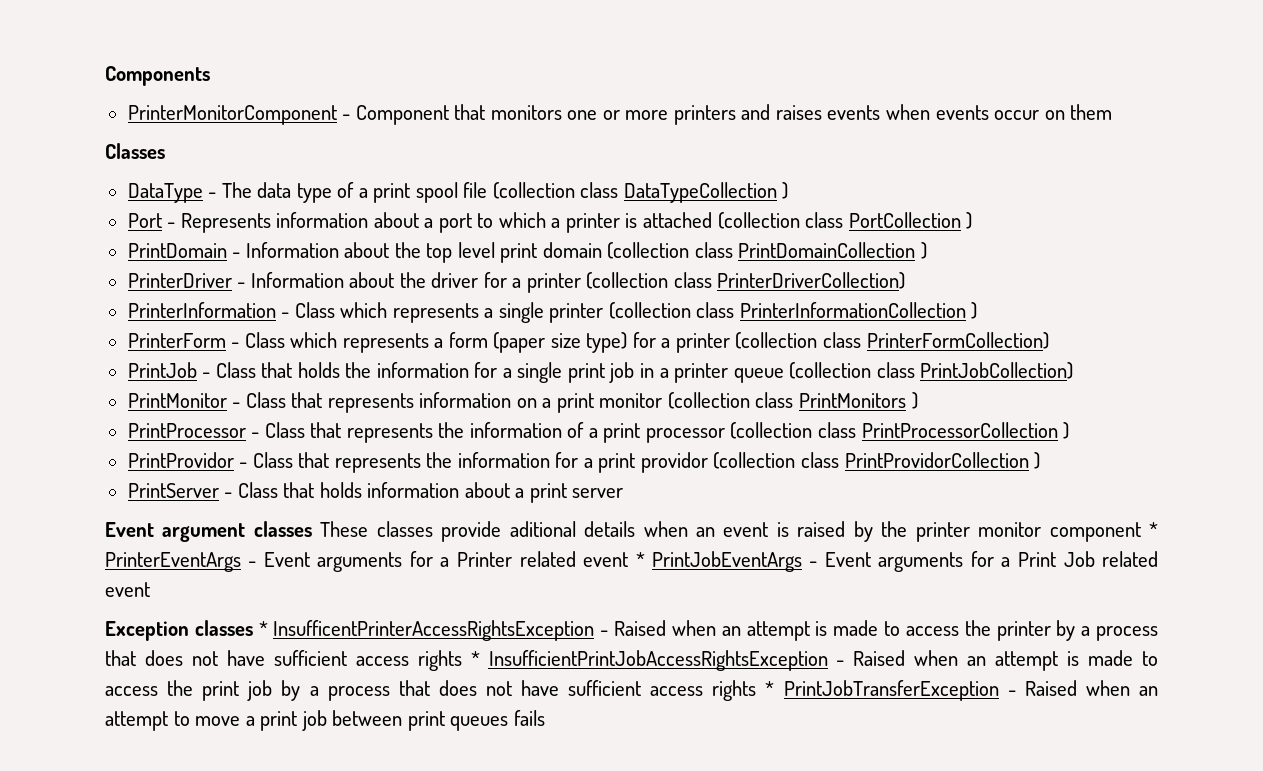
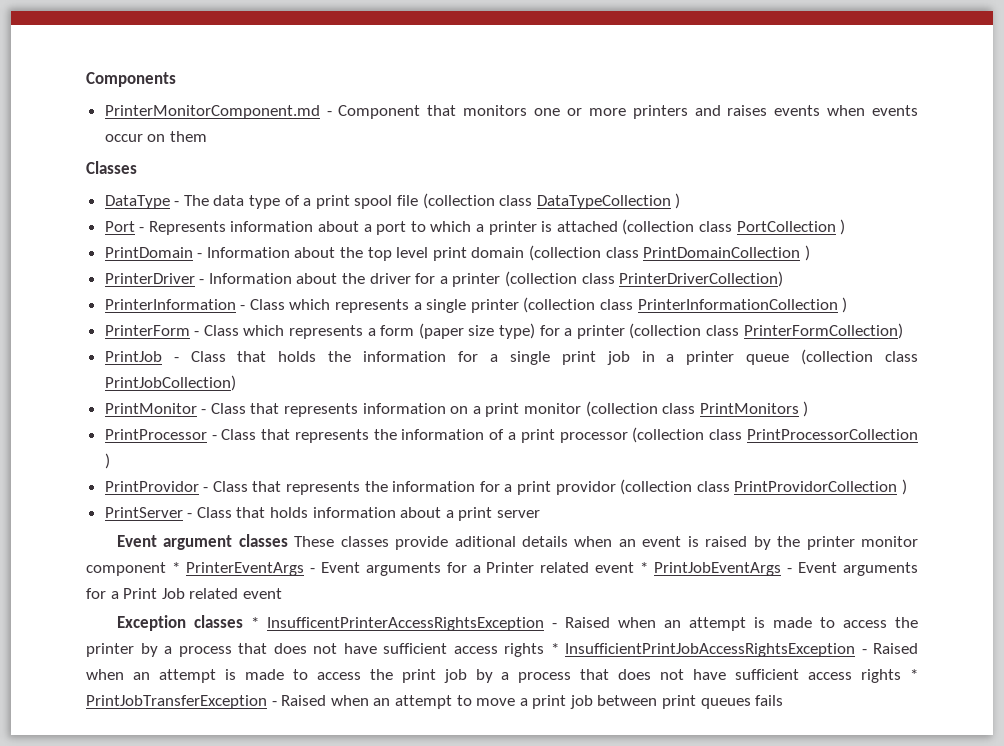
[127,105,337,125] PrinterMonitorComponent -> [104,105,320,119] PrinterMonitorComponent.md

